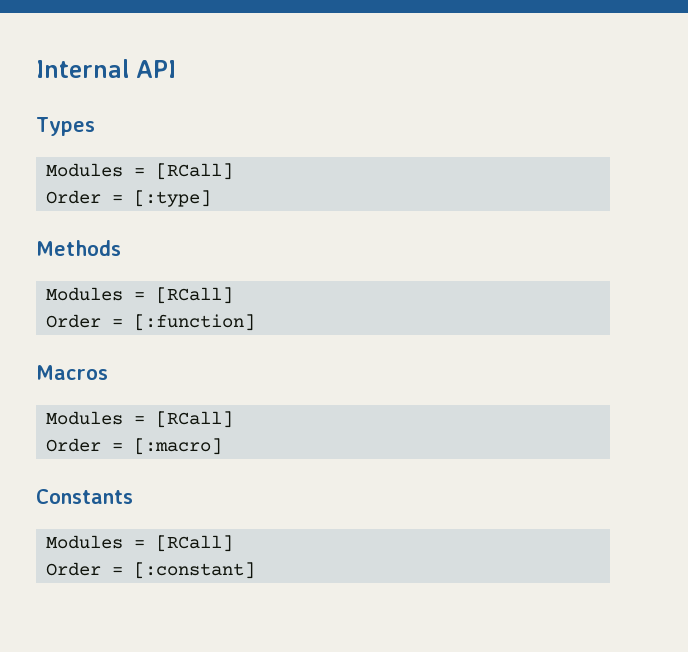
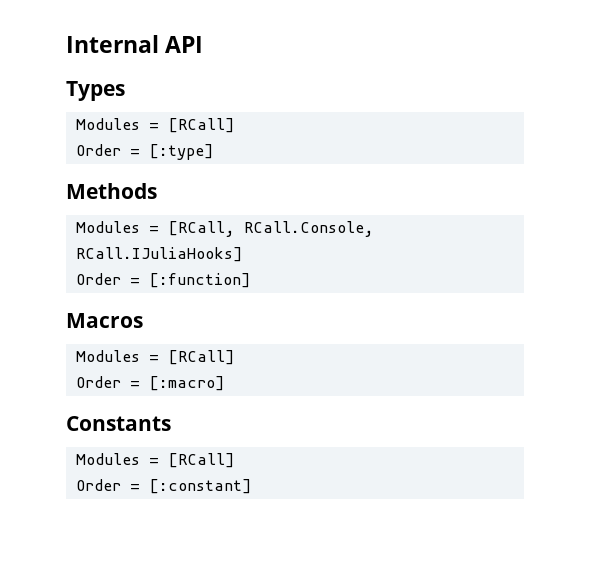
[155,287,233,304] [RCall] -> [167,221,374,237] [75,247,243,262] [RCall, RCall.Console, RCall.IJuliaHooks]

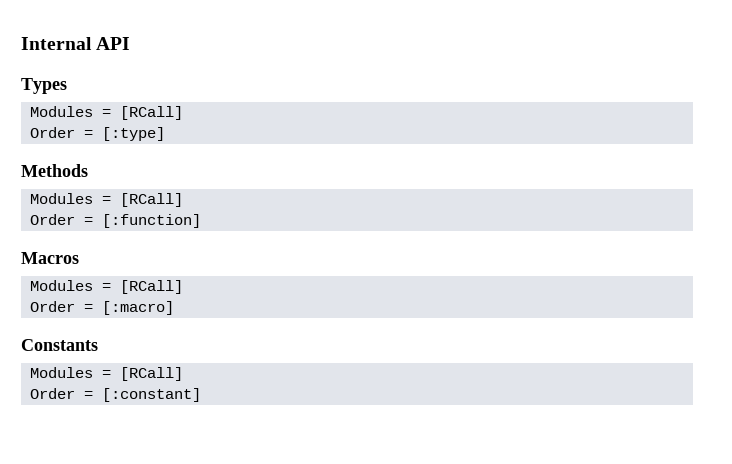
[167,221,374,237] [75,247,243,262] [RCall, RCall.Console, RCall.IJuliaHooks] -> [120,193,184,207] [RCall]

